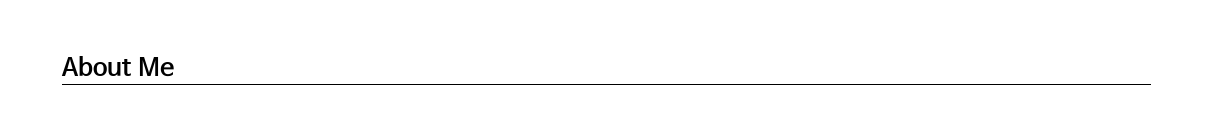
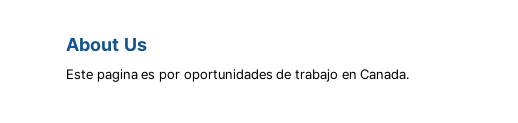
[137,57,174,77] Me -> [123,37,147,52] [66,69,410,82] Us // Este pagina es por oportunidades de trabajo en Canada.

